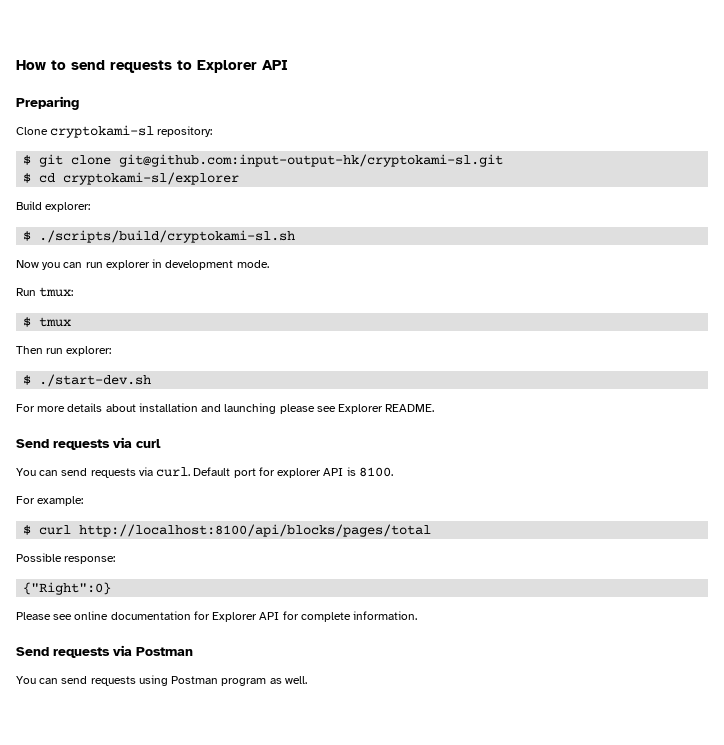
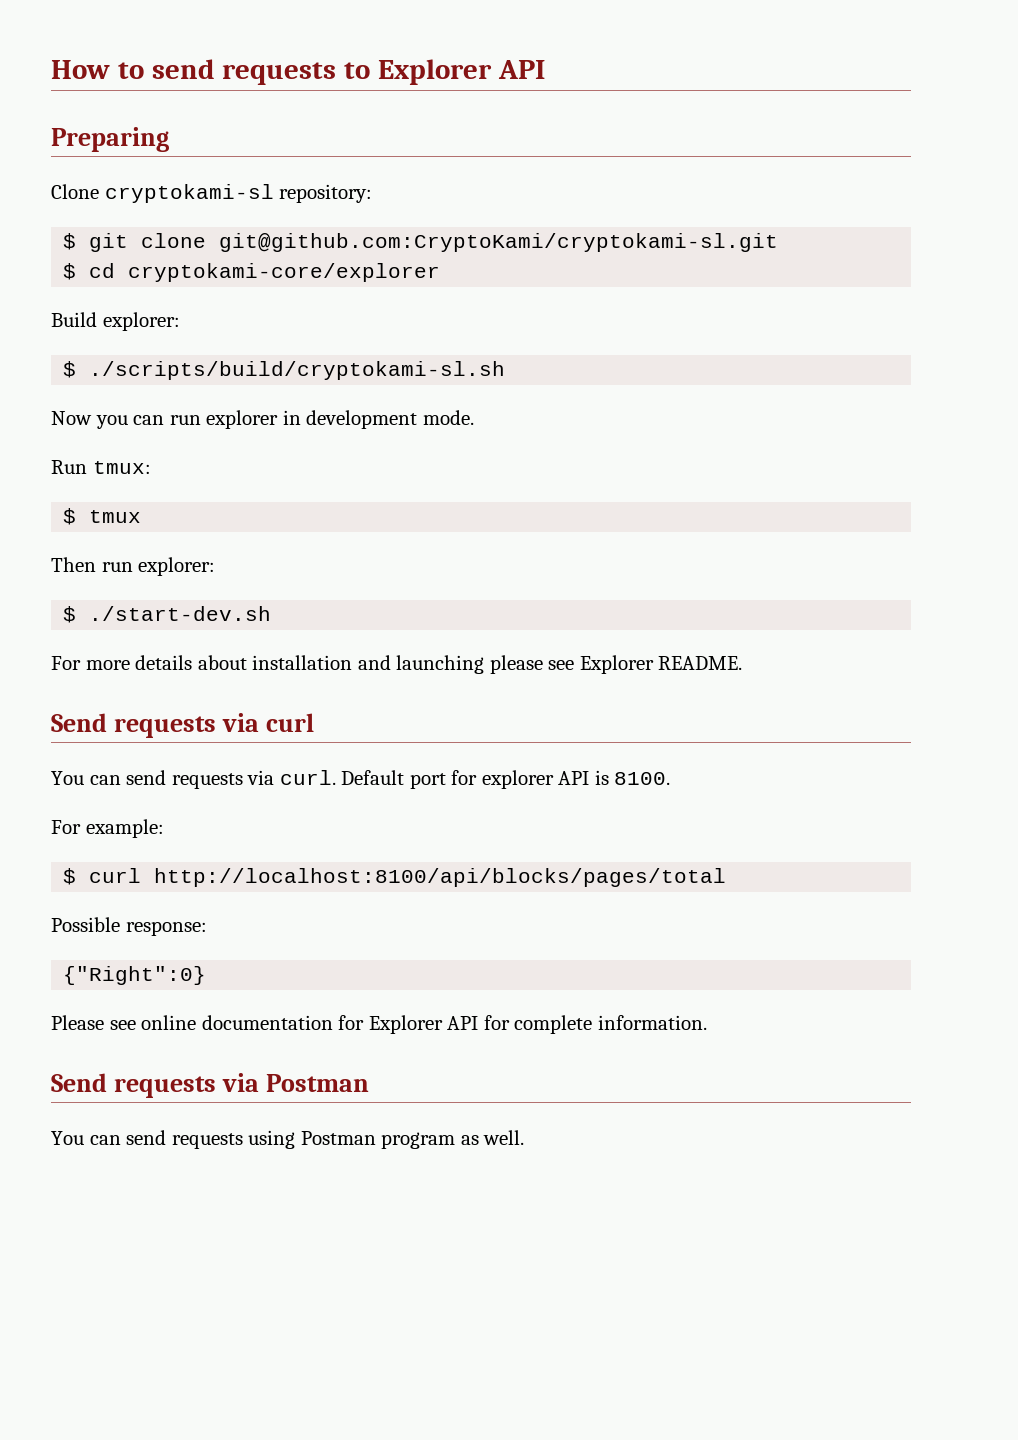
[119,154,504,167] git@github.com:input-output-hk/cryptokami-sl.git -> [219,233,779,252] git@github.com:CryptoKami/cryptokami-sl.git
[63,172,240,185] cryptokami-sl/explorer -> [128,263,441,282] cryptokami-core/explorer

